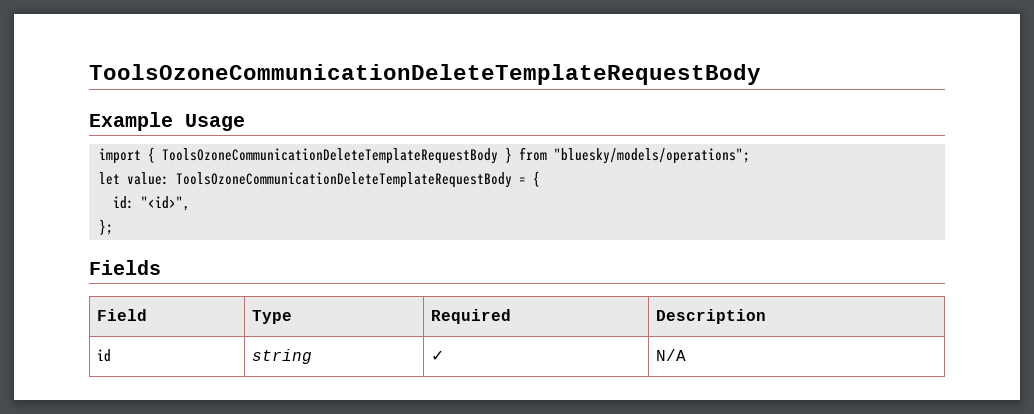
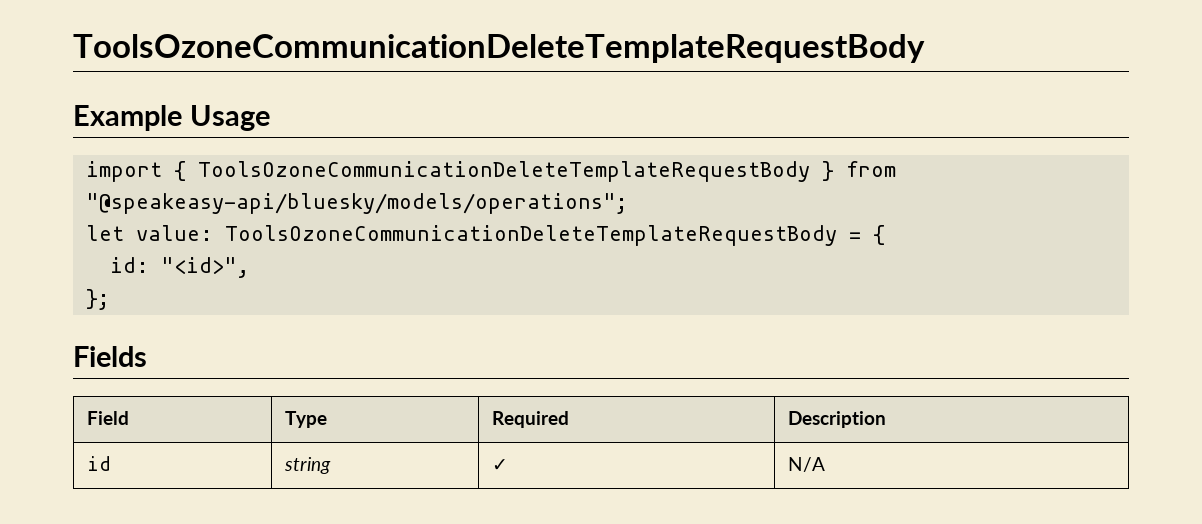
[553,148,750,164] "bluesky/models/operations"; -> [85,193,628,214] "@speakeasy-api/bluesky/models/operations";

